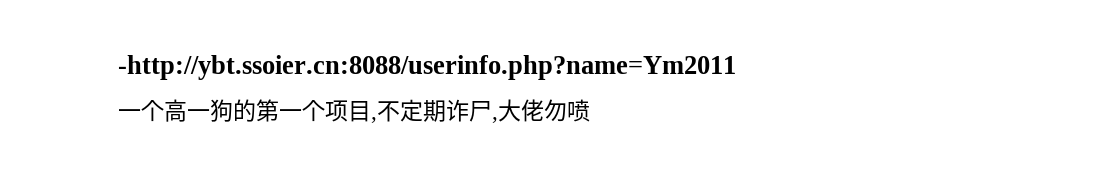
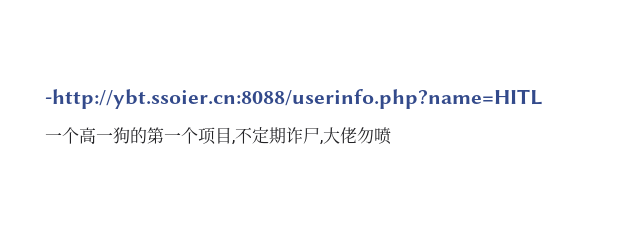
[118,55,736,80] -http://ybt.ssoier.cn:8088/userinfo.php?name=Ym2011 -> [45,89,543,109] -http://ybt.ssoier.cn:8088/userinfo.php?name=HITL

